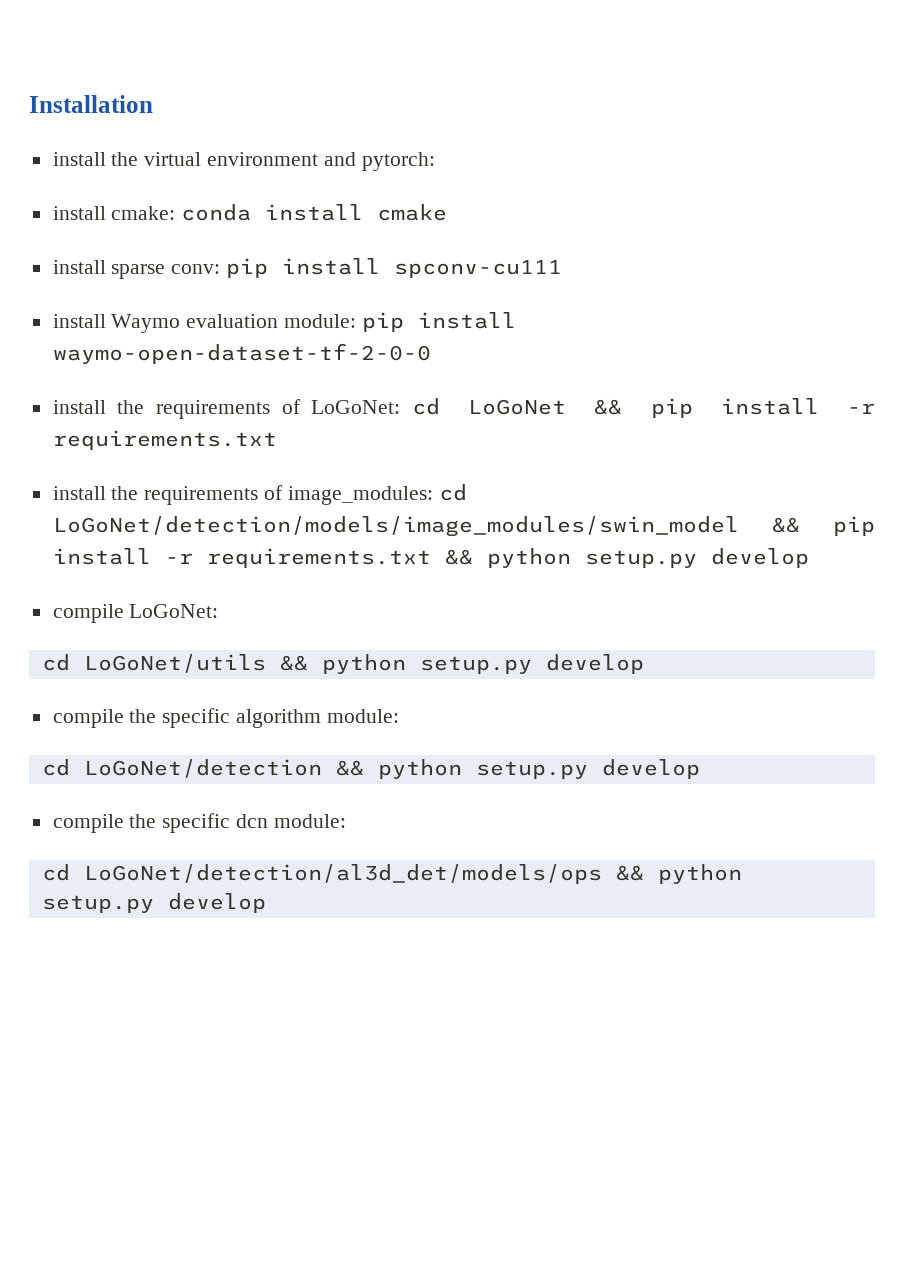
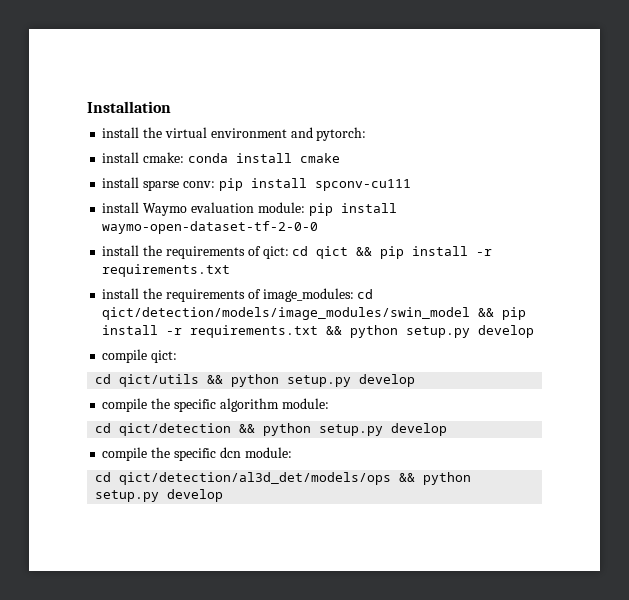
[311,398,567,415] LoGoNet: cd LoGoNet -> [262,246,349,259] qict: cd qict
[52,516,739,537] LoGoNet/detection/models/image_modules/swin_model -> [102,307,471,320] qict/detection/models/image_modules/swin_model
[129,604,219,618] [41,654,266,673] LoGoNet: // cd LoGoNet/utils -> [151,350,178,363] [95,374,200,387] qict: // cd qict/utils
[83,759,322,778] LoGoNet/detection -> [119,423,232,436] qict/detection
[83,864,602,884] LoGoNet/detection/al3d_det/models/ops -> [119,472,392,485] qict/detection/al3d_det/models/ops

